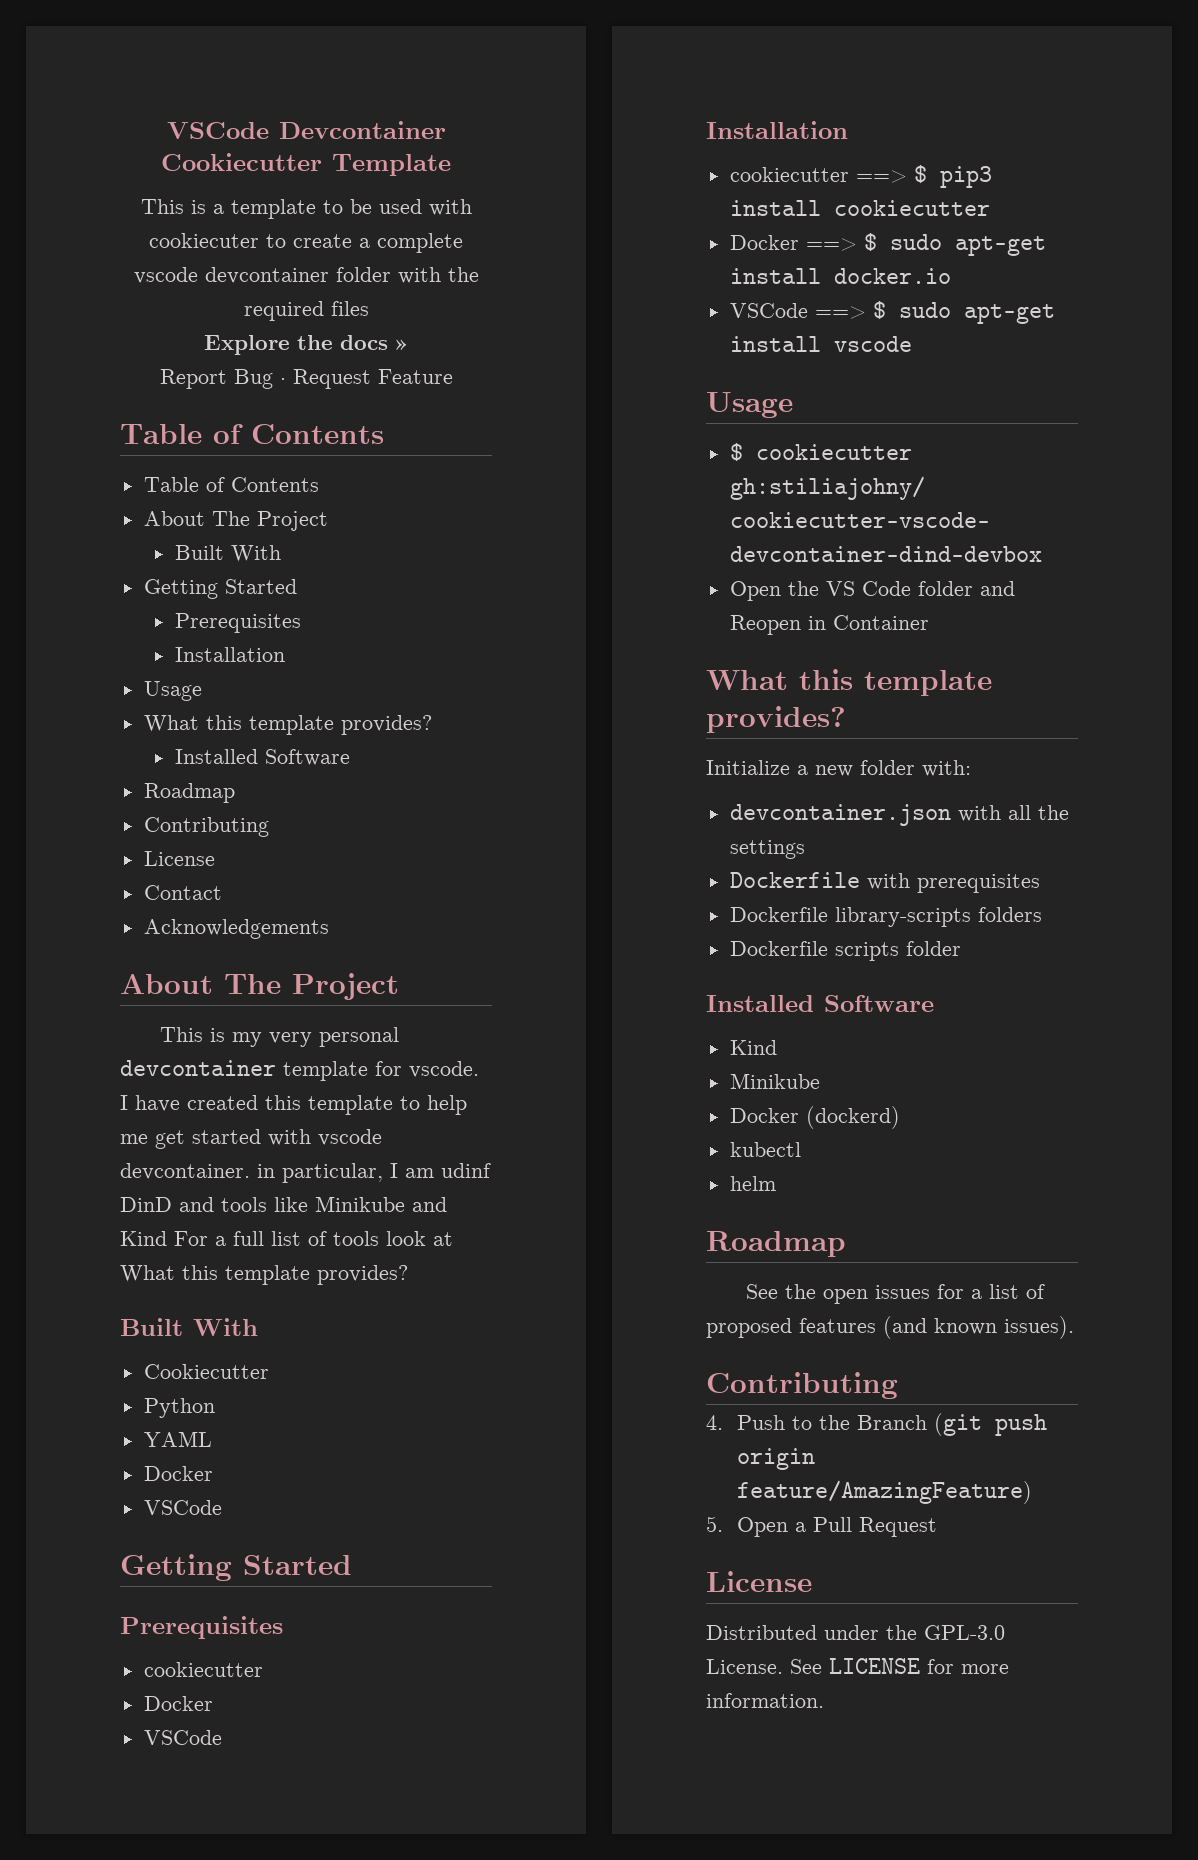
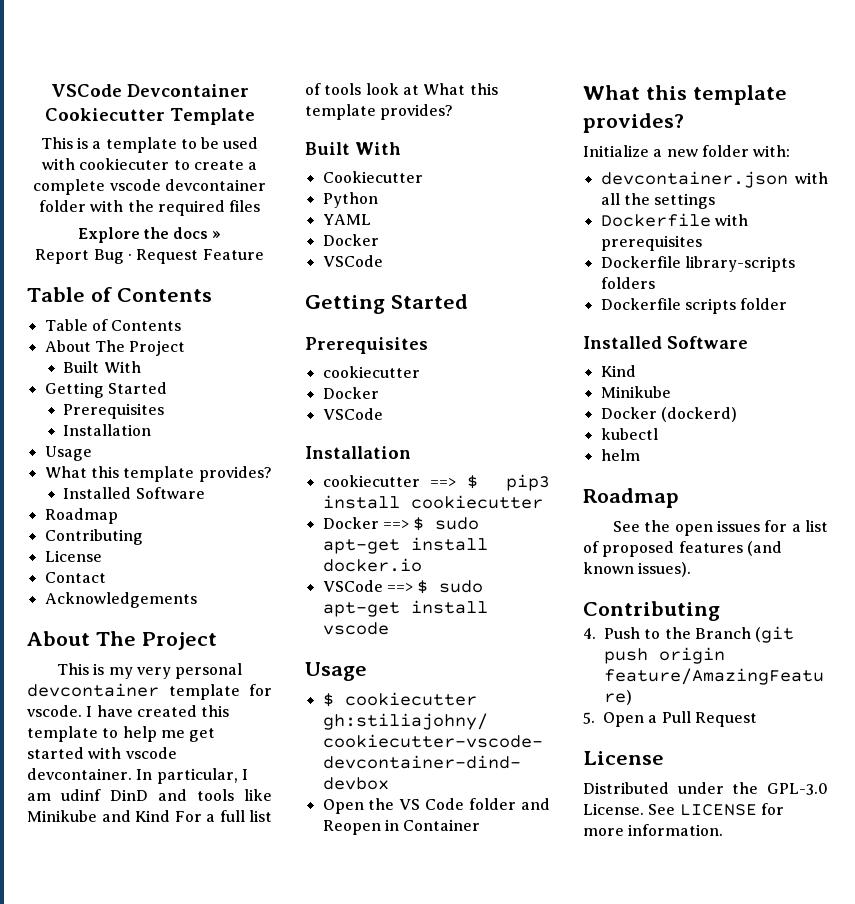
[257,1164,275,1178] in -> [136,769,153,780] In

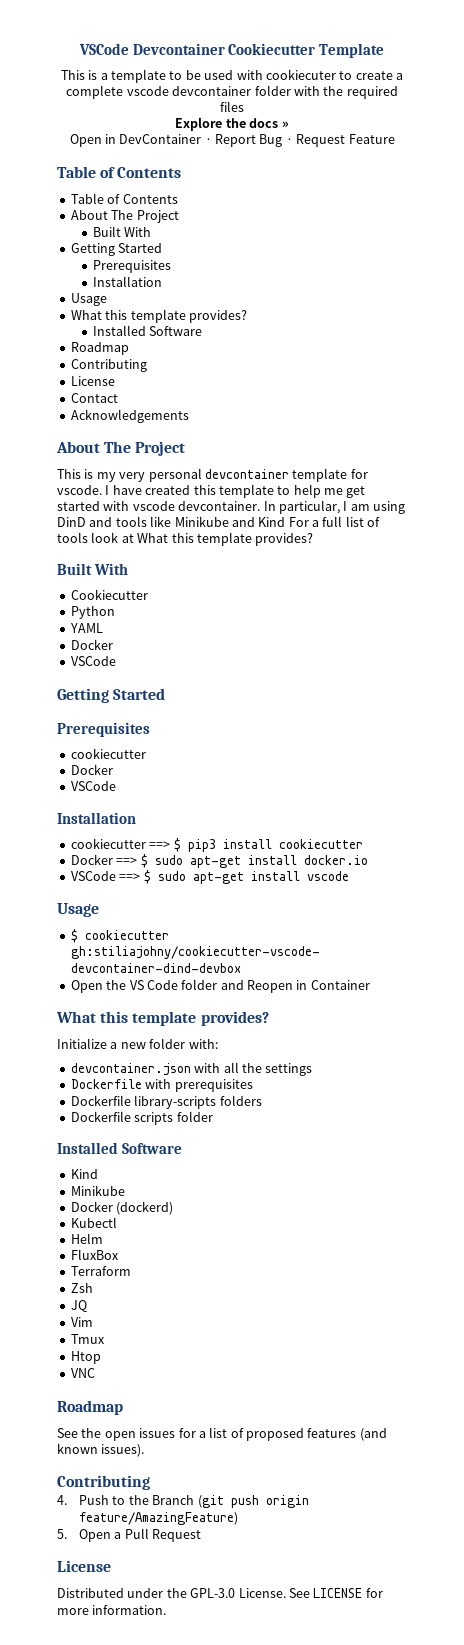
(222, 235) none -> [69,134,212,147] Open in DevContainer ·
[61,789,101,801] udinf -> [373,501,405,514] using
[600,428,658,440] [600,449,640,461] kubectl // helm -> [70,1217,117,1228] [70,1233,103,1244] [70,1249,119,1260] [70,1266,131,1276] [70,1283,93,1293] [70,1300,87,1312] [70,1317,93,1327] [70,1334,105,1344] [70,1351,101,1364] [70,1368,95,1378] Kubectl // Helm // FluxBox // Terraform // Zsh // JQ // Vim // Tmux // Htop // VNC

